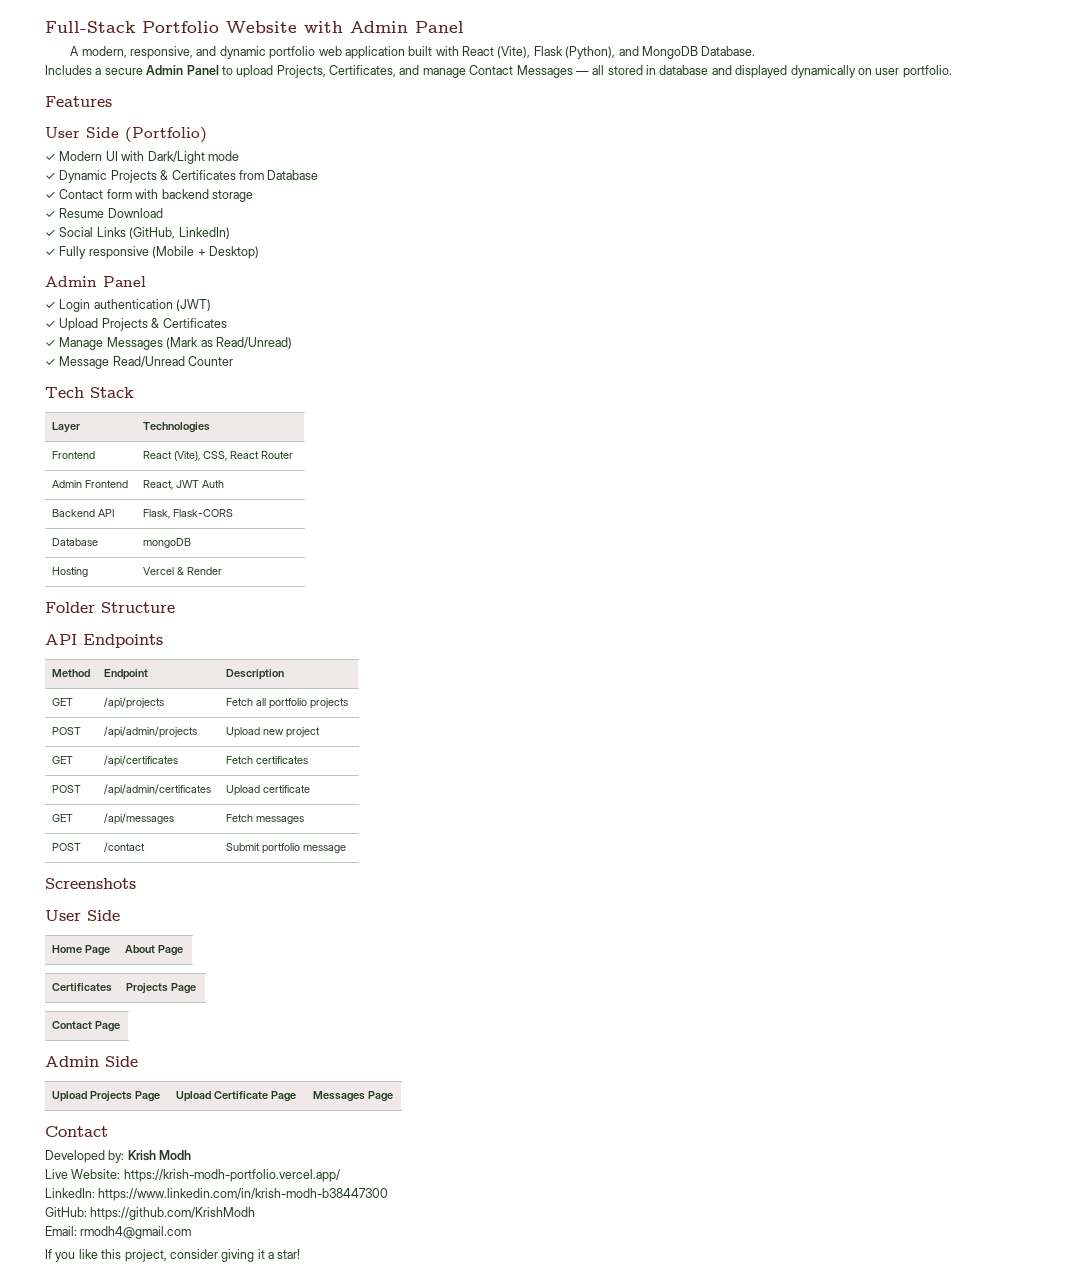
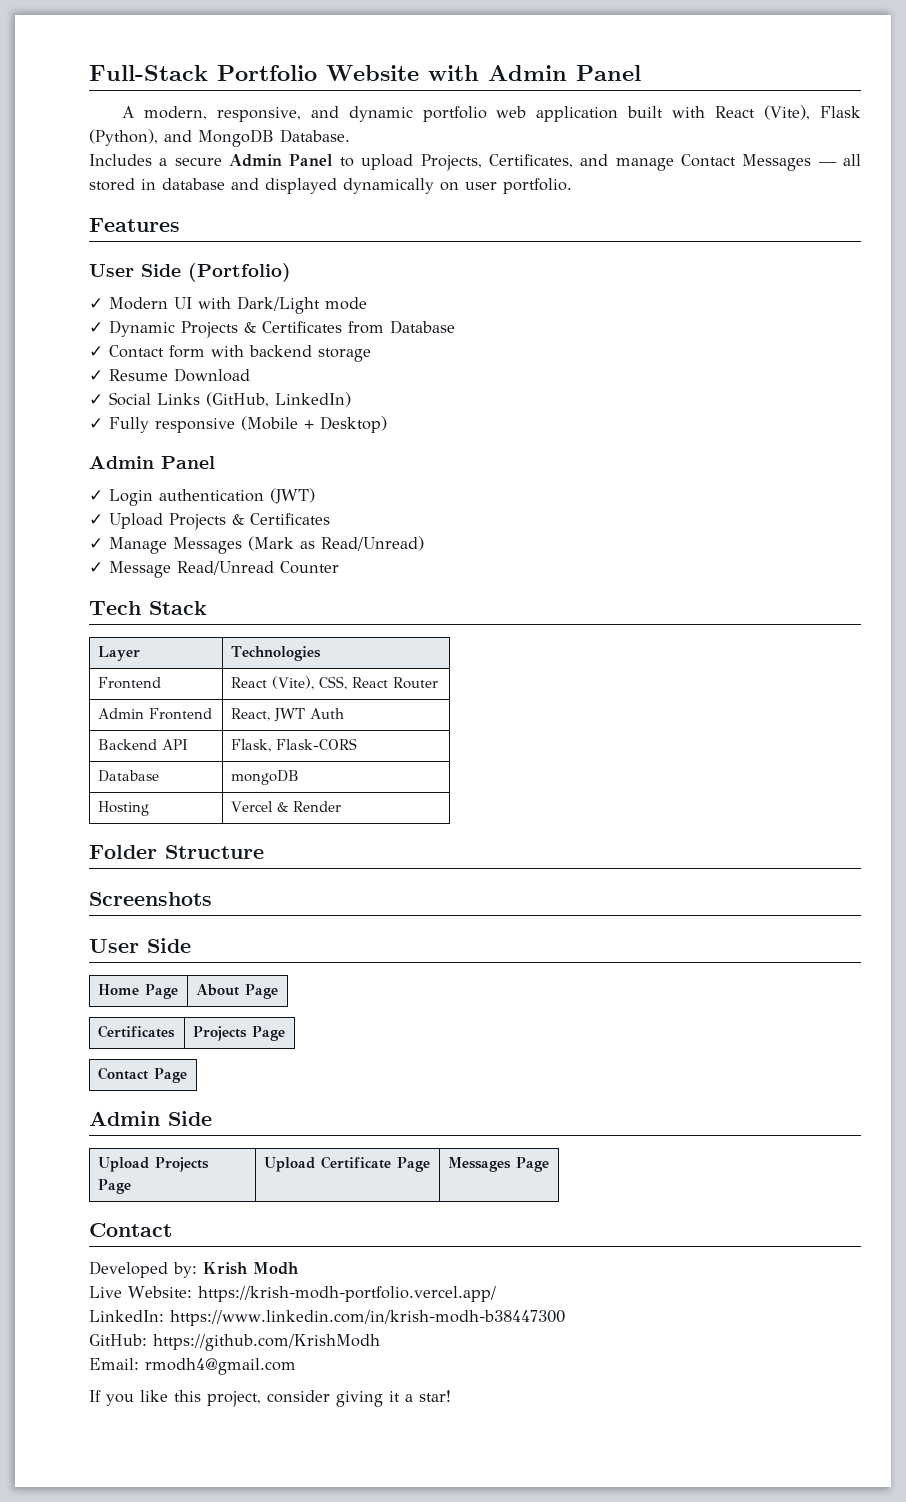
[45,634,163,648] [51,669,90,677] [103,669,148,680] [225,669,284,680] [51,698,73,706] [103,697,164,709] [225,698,348,709] [51,727,81,735] [103,726,197,738] [225,727,320,738] [51,756,73,764] [103,755,178,767] [225,756,308,764] [51,785,81,793] [103,784,211,796] [225,785,310,796] [51,814,73,822] [103,813,174,825] [225,814,304,824] [51,843,81,851] [103,842,145,852] [225,843,346,854] // API Endpoints // Method | Endpoint | Description // GET | /api/projects | Fetch all portfolio projects // POST | /api/admin/projects | Upload new project // GET | /api/certificates | Fetch certificates // POST | /api/admin/certificates | Upload certificate // GET | /api/messages | Fetch messages // POST | /contact | Submit portfolio message -> (264, 852) none

